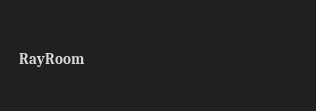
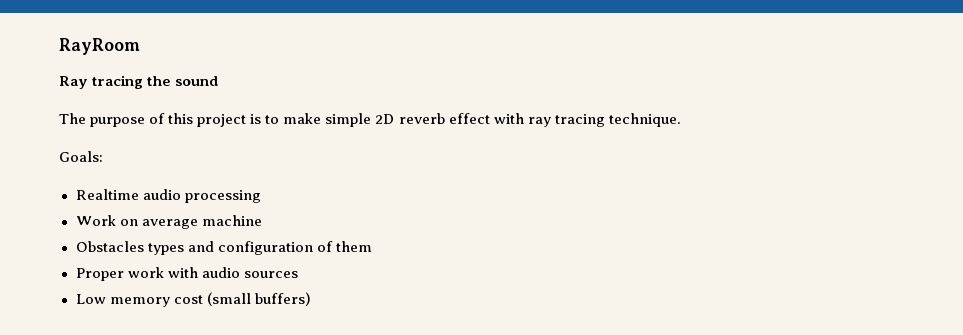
(85, 60) none -> [59,75,219,89] [59,113,681,127] [59,151,103,162] [75,189,261,203] [75,215,262,229] [75,241,372,255] [75,267,298,281] [75,292,311,307] // Ray tracing the sound // The purpose of this project is to make simple 2D reverb effect with ray tracing technique. // Goals: // Realtime audio processing // Work on average machine // Obstacles types and configuration of them // Proper work with audio sources // Low memory cost (small buffers)

